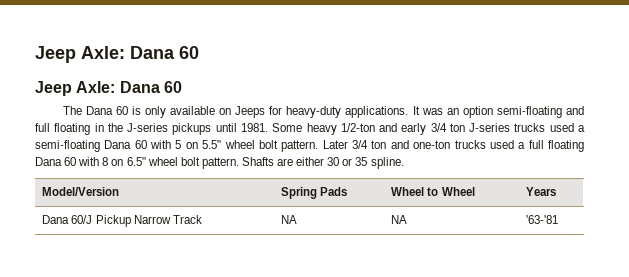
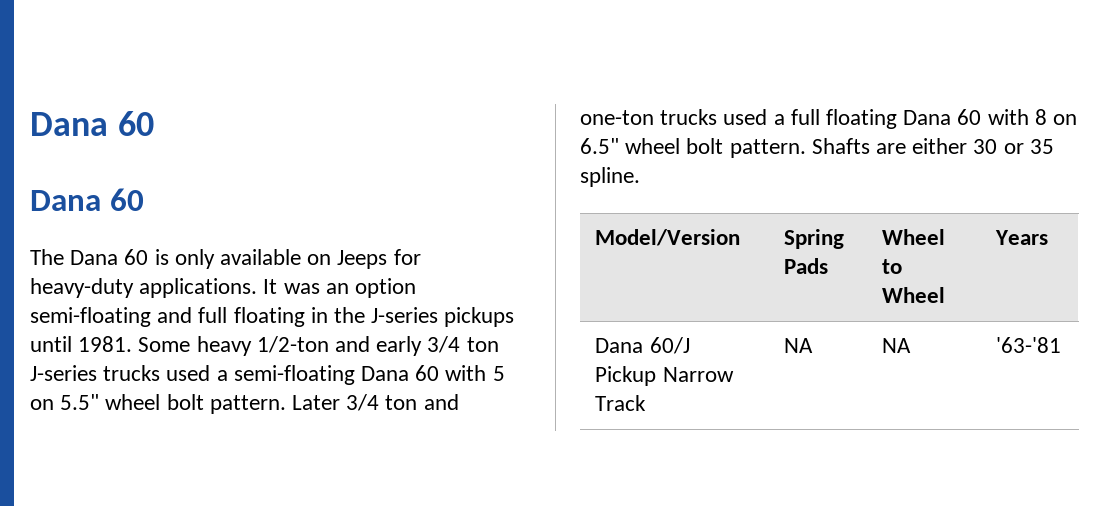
[35,46,199,63] [35,81,116,96] Jeep Axle: Dana 60 // Jeep Axle: -> [30,111,154,136] Dana 60 //

